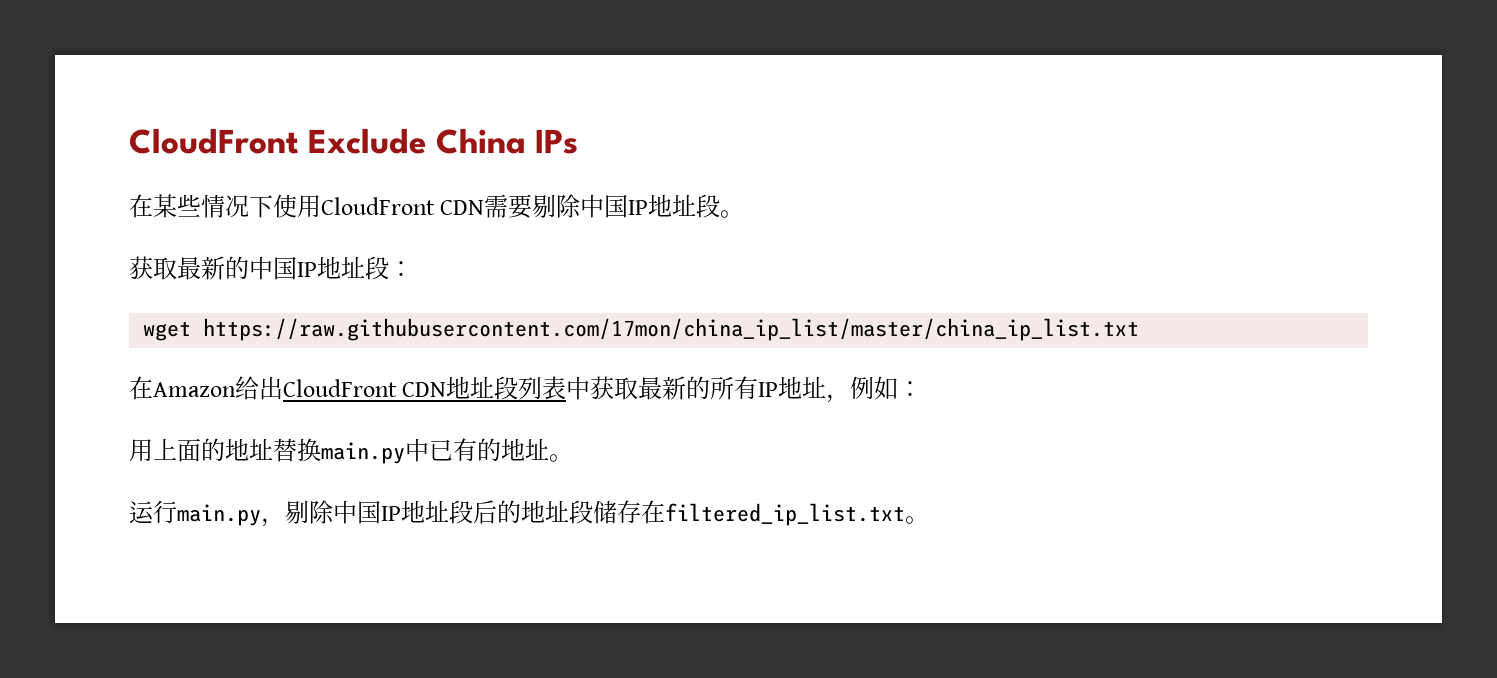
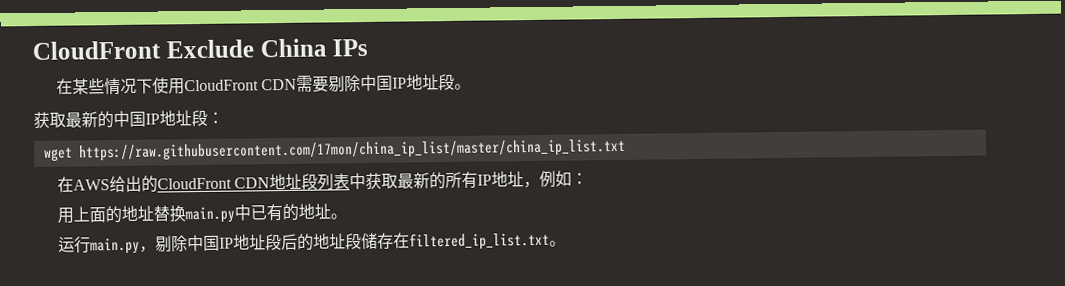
[153,376,283,400] Amazon给出 -> [72,175,158,193] AWS给出的

